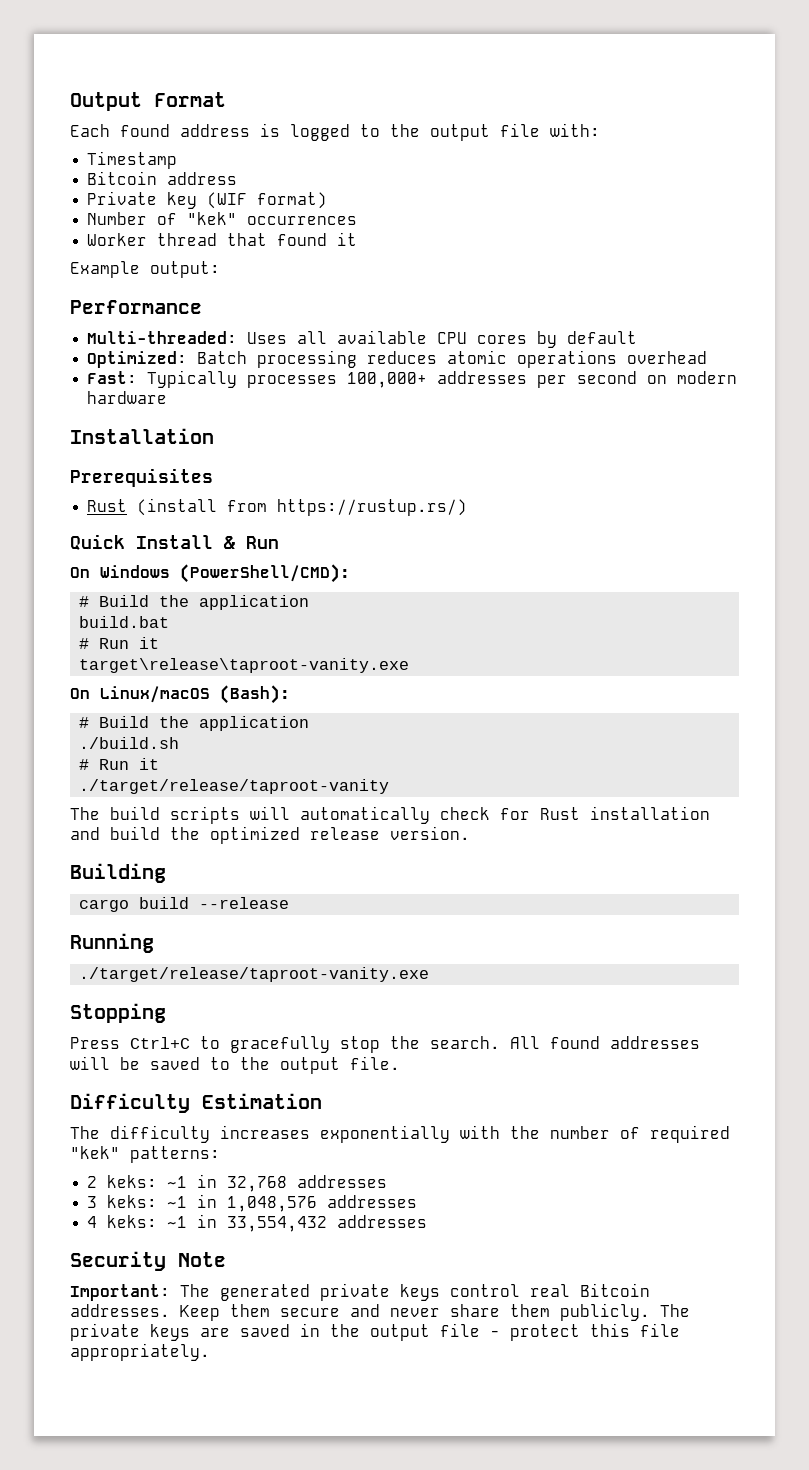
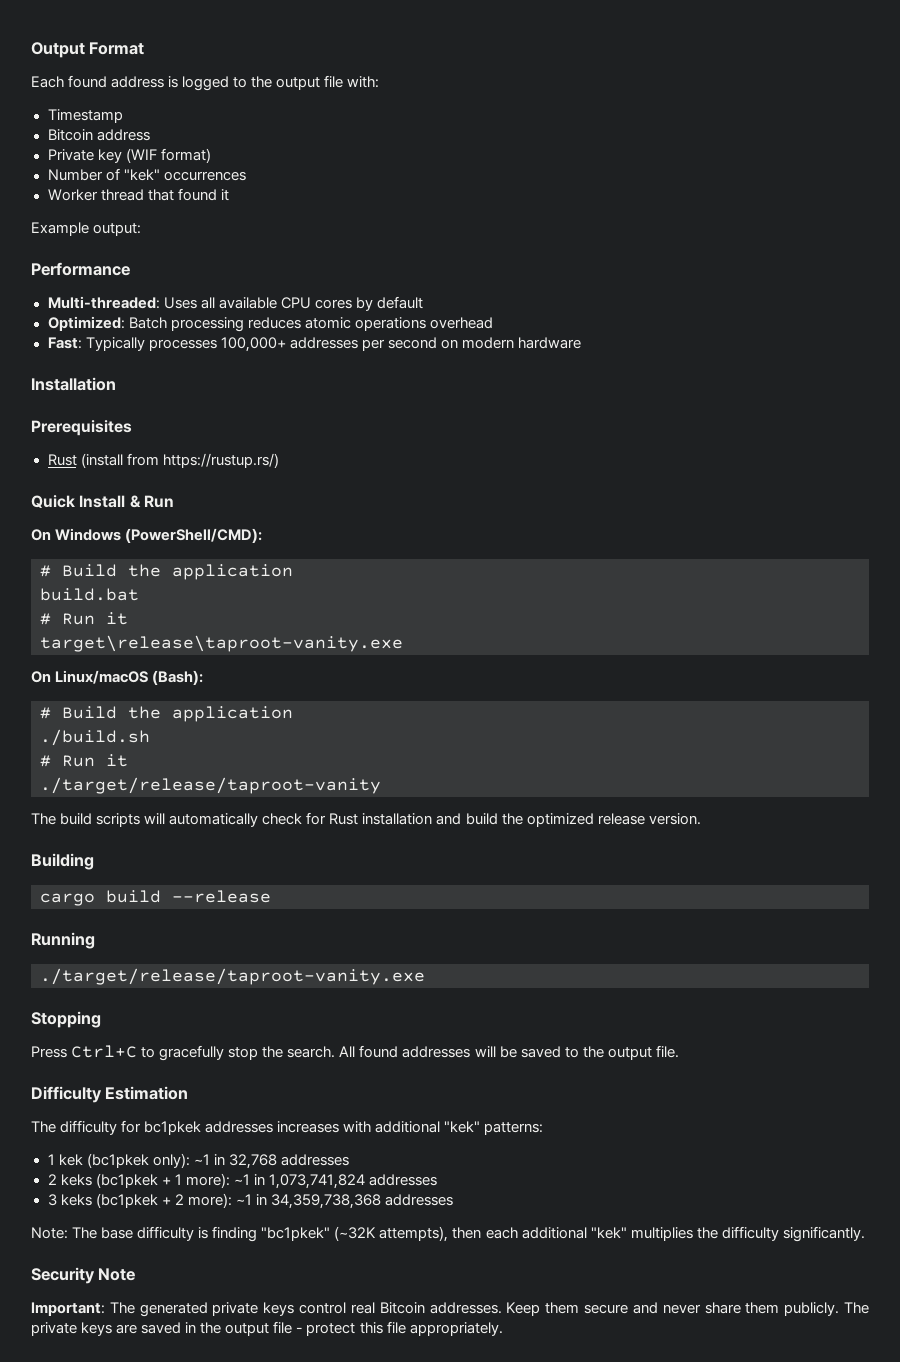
[220,1125,730,1143] [70,1146,220,1163] [87,1174,388,1192] [87,1194,418,1212] [87,1214,428,1232] increases exponentially with the number of required "kek" patterns: // 2 keks: ~1 in 32,768 addresses // 3 keks: ~1 in 1,048,576 addresses // 4 keks: ~1 in 33,554,432 addresses -> [121,1120,544,1135] [47,1153,349,1169] [47,1173,437,1189] [47,1193,453,1209] [31,1226,865,1242] for bc1pkek addresses increases with additional "kek" patterns: // 1 kek (bc1pkek only): ~1 in 32,768 addresses // 2 keks (bc1pkek + 1 more): ~1 in 1,073,741,824 addresses // 3 keks (bc1pkek + 2 more): ~1 in 34,359,738,368 addresses // Note: The base difficulty is finding "bc1pkek" (~32K attempts), then each additional "kek" multiplies the difficulty significantly.

